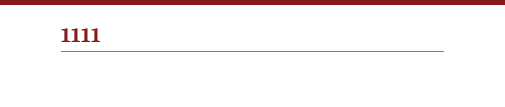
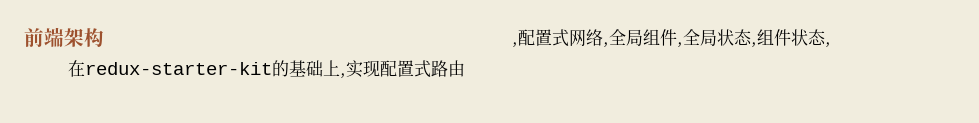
[61,28,101,42] 1111 -> [24,27,104,47] [67,60,465,78] [512,29,831,47] 前端架构 // 在redux-starter-kit的基础上,实现配置式路由,配置式网络,全局组件,全局状态,组件状态,

